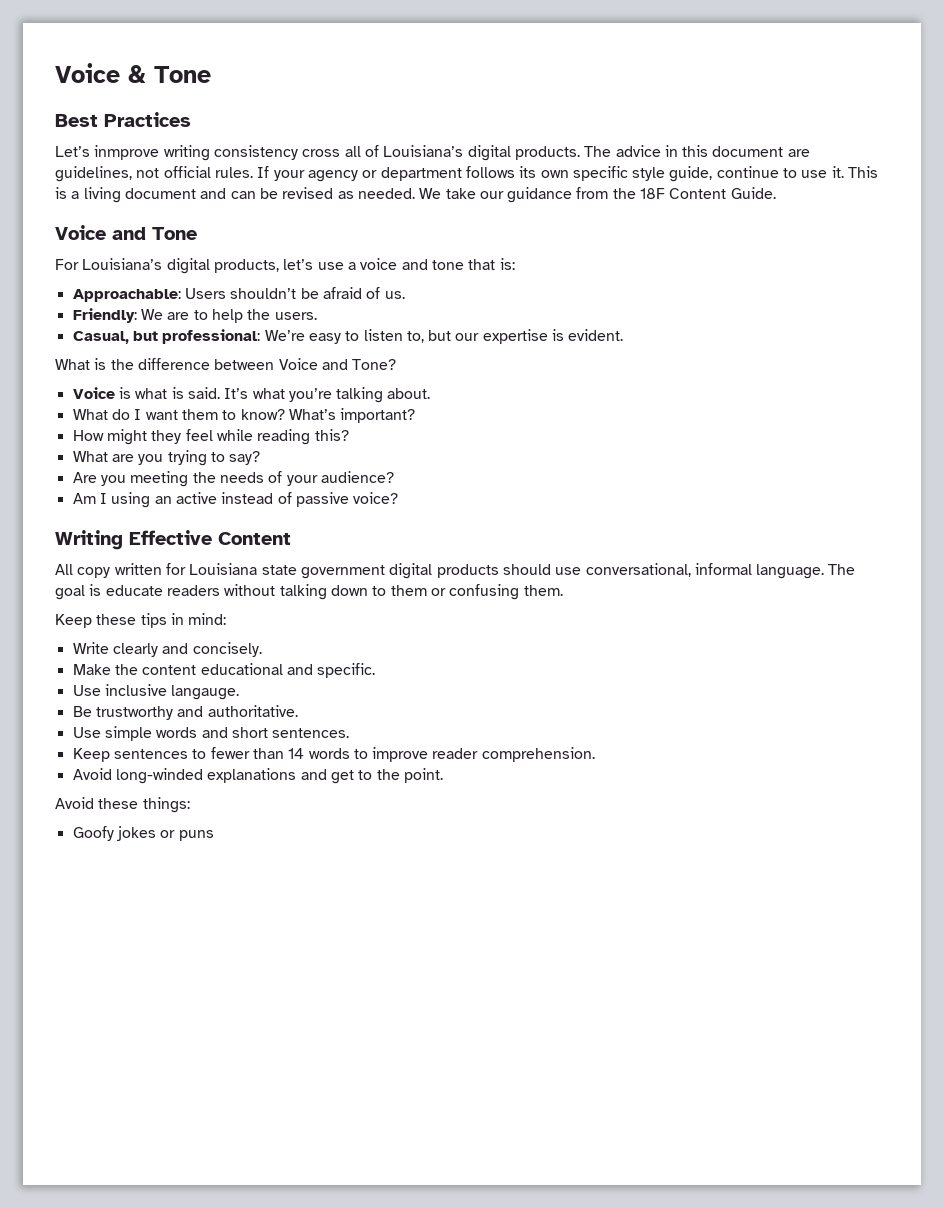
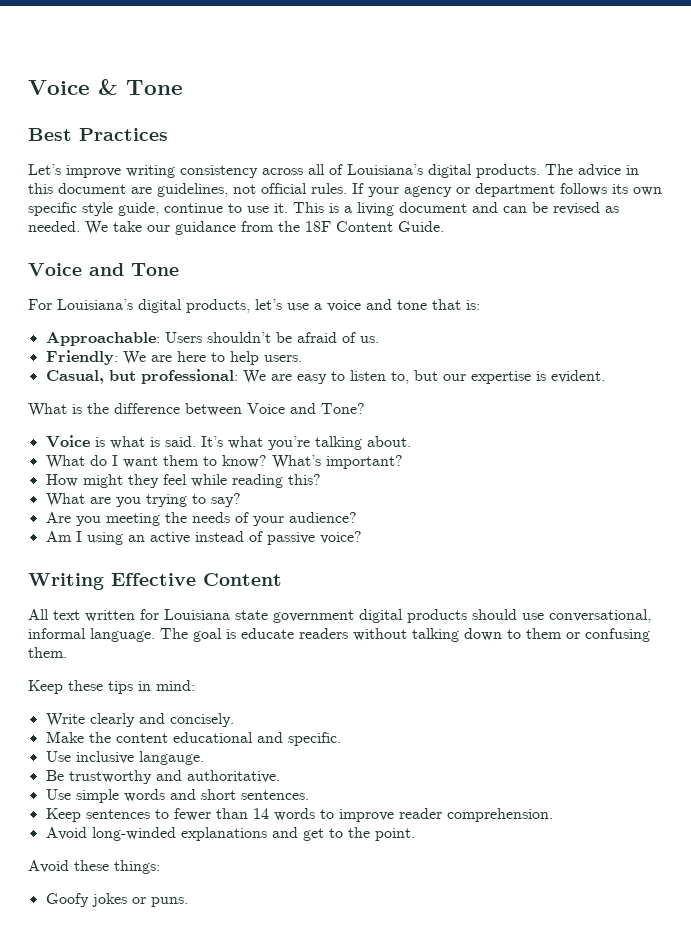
[94,145,160,160] inmprove -> [66,165,121,178] improve
[302,149,341,157] cross -> [262,168,303,175] across
(190, 316) none -> [176,351,206,362] here
[247,309,271,320] the -> (259, 358) none
[264,330,305,341] We’re -> [242,370,292,384] We are
[77,567,111,578] copy -> [53,610,80,620] text
[178,830,214,841] puns -> [150,897,188,907] puns.

